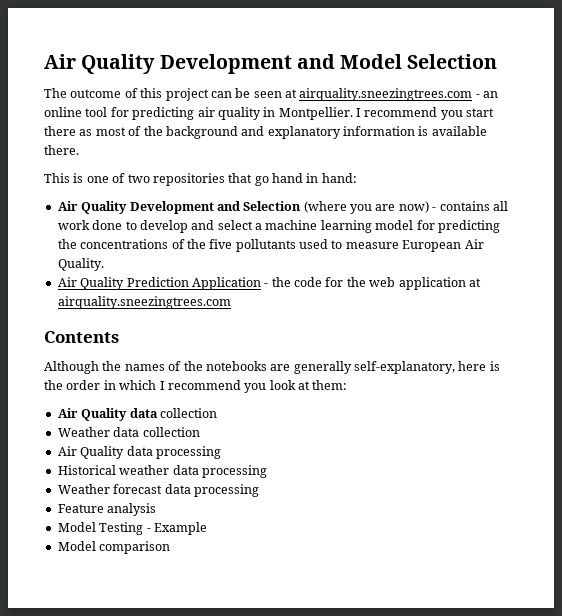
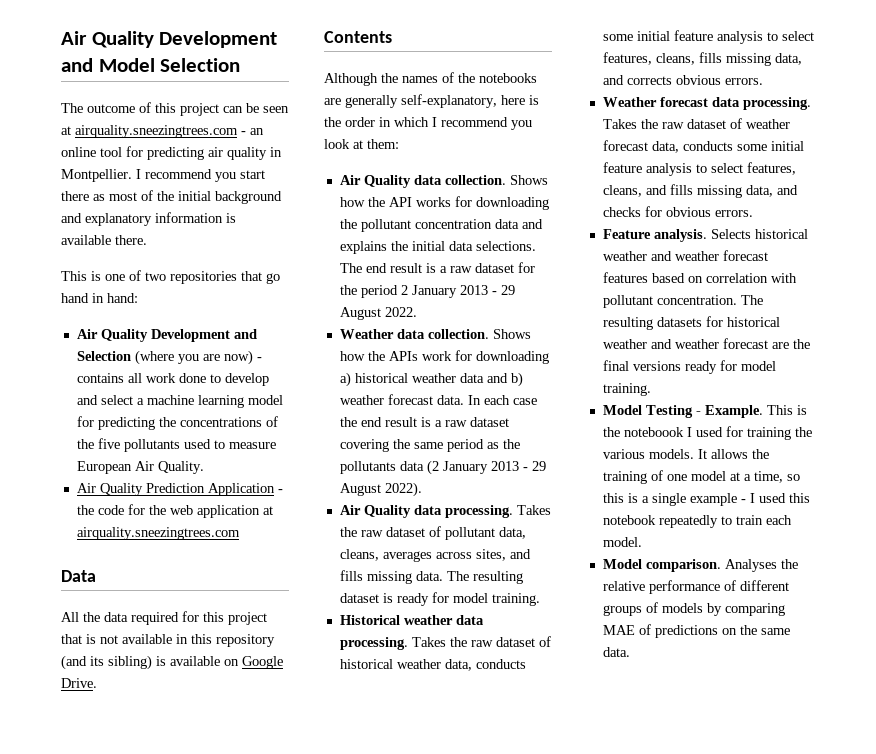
(163, 131) none -> [178,191,211,201] initial
(231, 302) none -> [61,570,96,582] [61,611,267,625] [61,634,275,647] [61,655,283,670] [61,678,97,688] // Data // All the data required for this project that is not available in this repository (and its sibling) is available on Google Drive.
[159,408,217,418] [57,427,200,437] [57,446,221,459] [57,465,267,478] [57,484,259,497] [57,503,157,516] [57,522,207,535] [57,541,171,554] collection // Weather data collection // Air Quality data processing // Historical weather data processing // Weather forecast data processing // Feature analysis // Model Testing - Example // Model comparison -> [444,175,548,185] [339,196,549,210] [339,219,543,232] [339,241,536,254] [339,262,535,273] [339,285,515,298] [339,307,417,320] [339,329,531,339] [339,350,549,364] [339,372,523,387] [339,394,537,405] [339,417,509,427] [339,439,520,452] [339,460,546,475] [339,482,422,497] [339,505,551,518] [339,526,526,540] [339,549,531,562] [339,570,523,584] [339,592,540,606] [339,615,484,625] [339,636,551,650] [339,659,526,671] [602,30,814,44] [602,52,802,66] [602,75,763,85] [602,97,811,110] [602,118,790,129] [602,140,804,153] [602,162,796,176] [602,184,798,198] [602,206,753,217] [602,229,808,242] [602,250,768,261] [602,272,797,283] [602,295,763,308] [602,316,780,330] [602,338,810,349] [602,360,776,374] [602,383,651,396] [602,405,807,418] [602,426,812,440] [602,449,769,459] [602,470,800,484] [602,493,810,506] [602,515,792,528] [602,537,642,547] [602,559,798,572] [602,580,789,594] [602,602,785,616] [602,624,790,638] [602,647,630,657] collection. Shows how the API works for downloading the pollutant concentration data and explains the initial data selections. The end result is a raw dataset for the period 2 January 2013 - 29 August 2022. // Weather data collection. Shows how the APIs work for downloading a) historical weather data and b) weather forecast data. In each case the end result is a raw dataset covering the same period as the pollutants data (2 January 2013 - 29 August 2022). // Air Quality data processing. Takes the raw dataset of pollutant data, cleans, averages across sites, and fills missing data. The resulting dataset is ready for model training. // Historical weather data processing. Takes the raw dataset of historical weather data, conducts some initial feature analysis to select features, cleans, fills missing data, and corrects obvious errors. // Weather forecast data processing. Takes the raw dataset of weather forecast data, conducts some initial feature analysis to select features, cleans, and fills missing data, and checks for obvious errors. // Feature analysis. Selects historical weather and weather forecast features based on correlation with pollutant concentration. The resulting datasets for historical weather and weather forecast are the final versions ready for model training. // Model Testing - Example. This is the noteboook I used for training the various models. It allows the training of one model at a time, so this is a single example - I used this notebook repeatedly to train each model. // Model comparison. Analyses the relative performance of different groups of models by comparing MAE of predictions on the same data.

